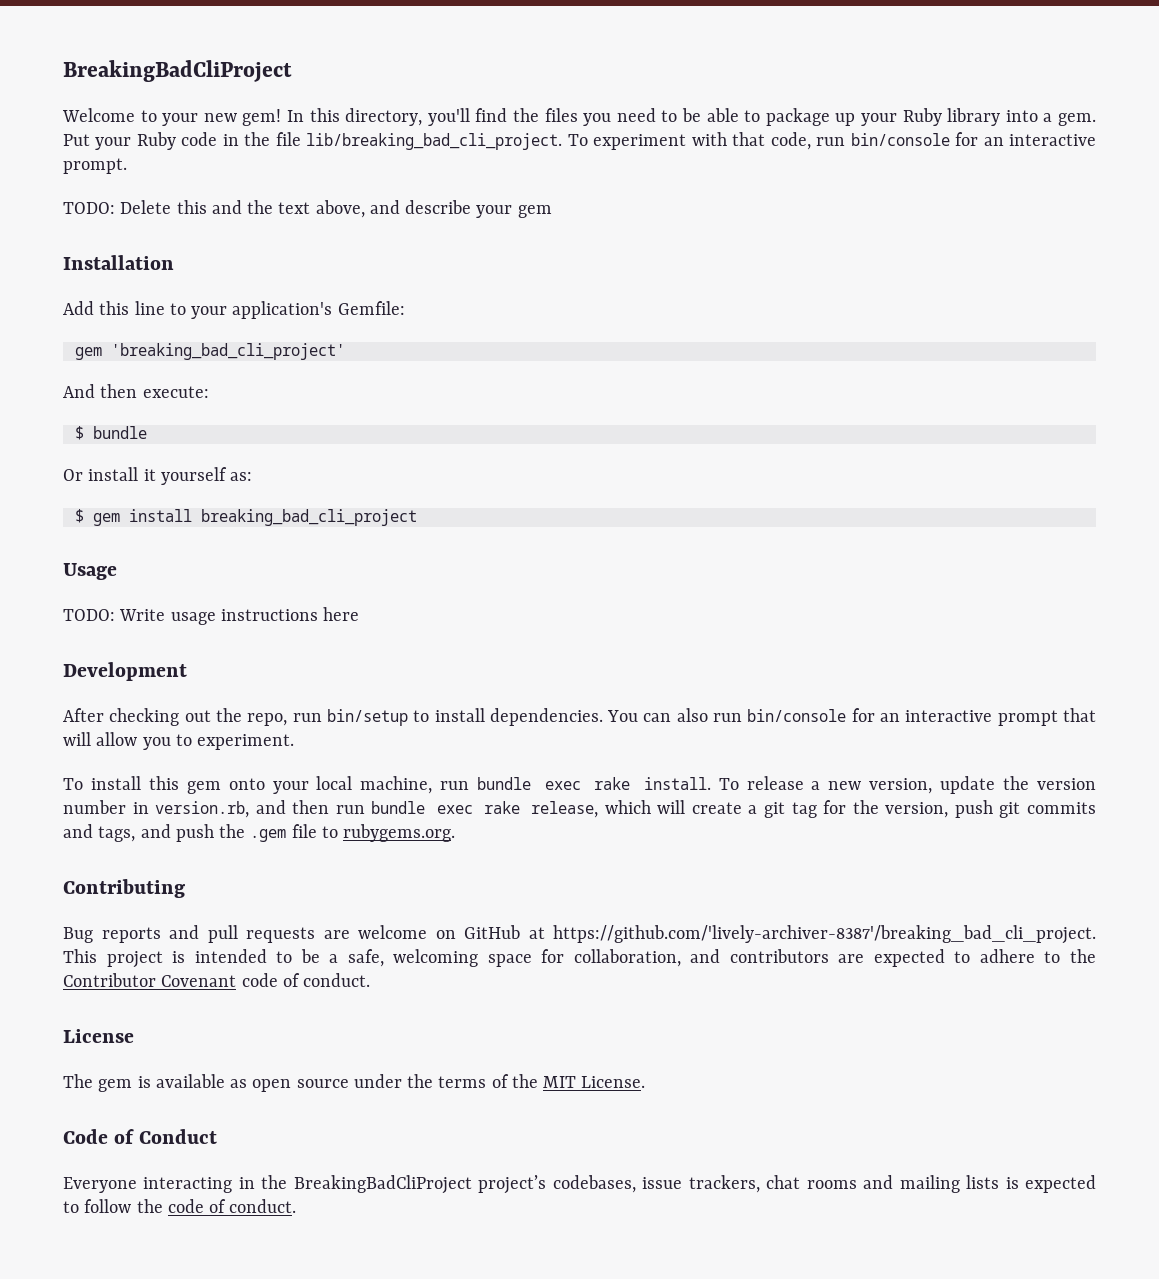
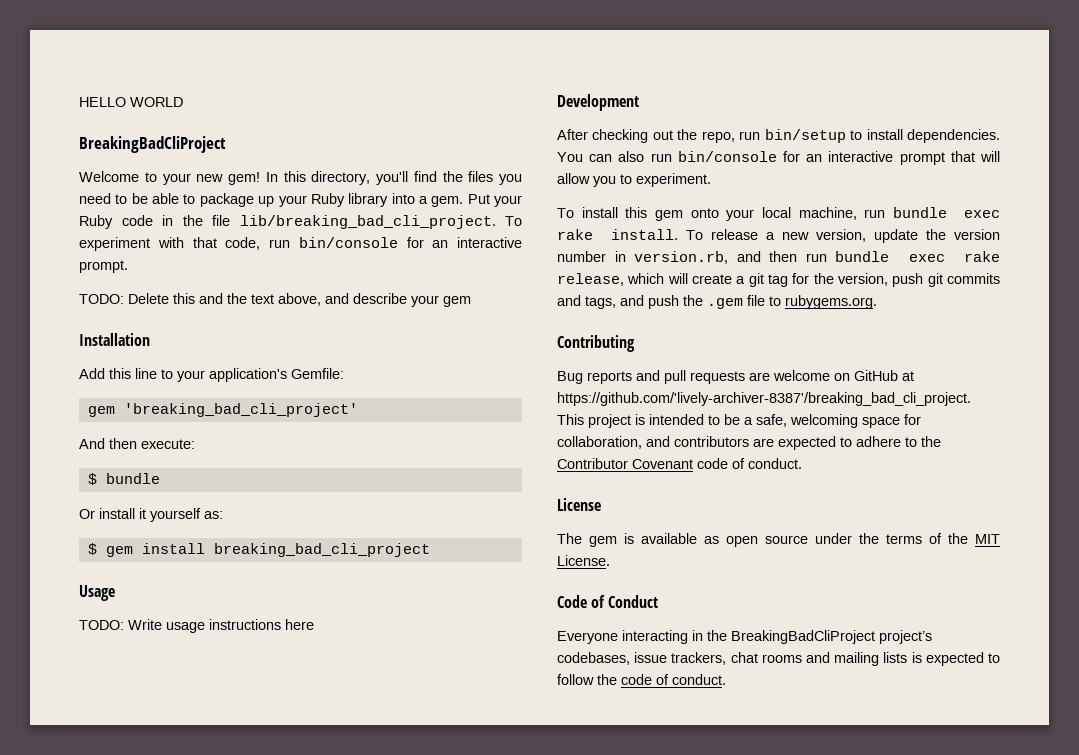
(63, 71) none -> [79,97,183,107] HELLO WORLD //

